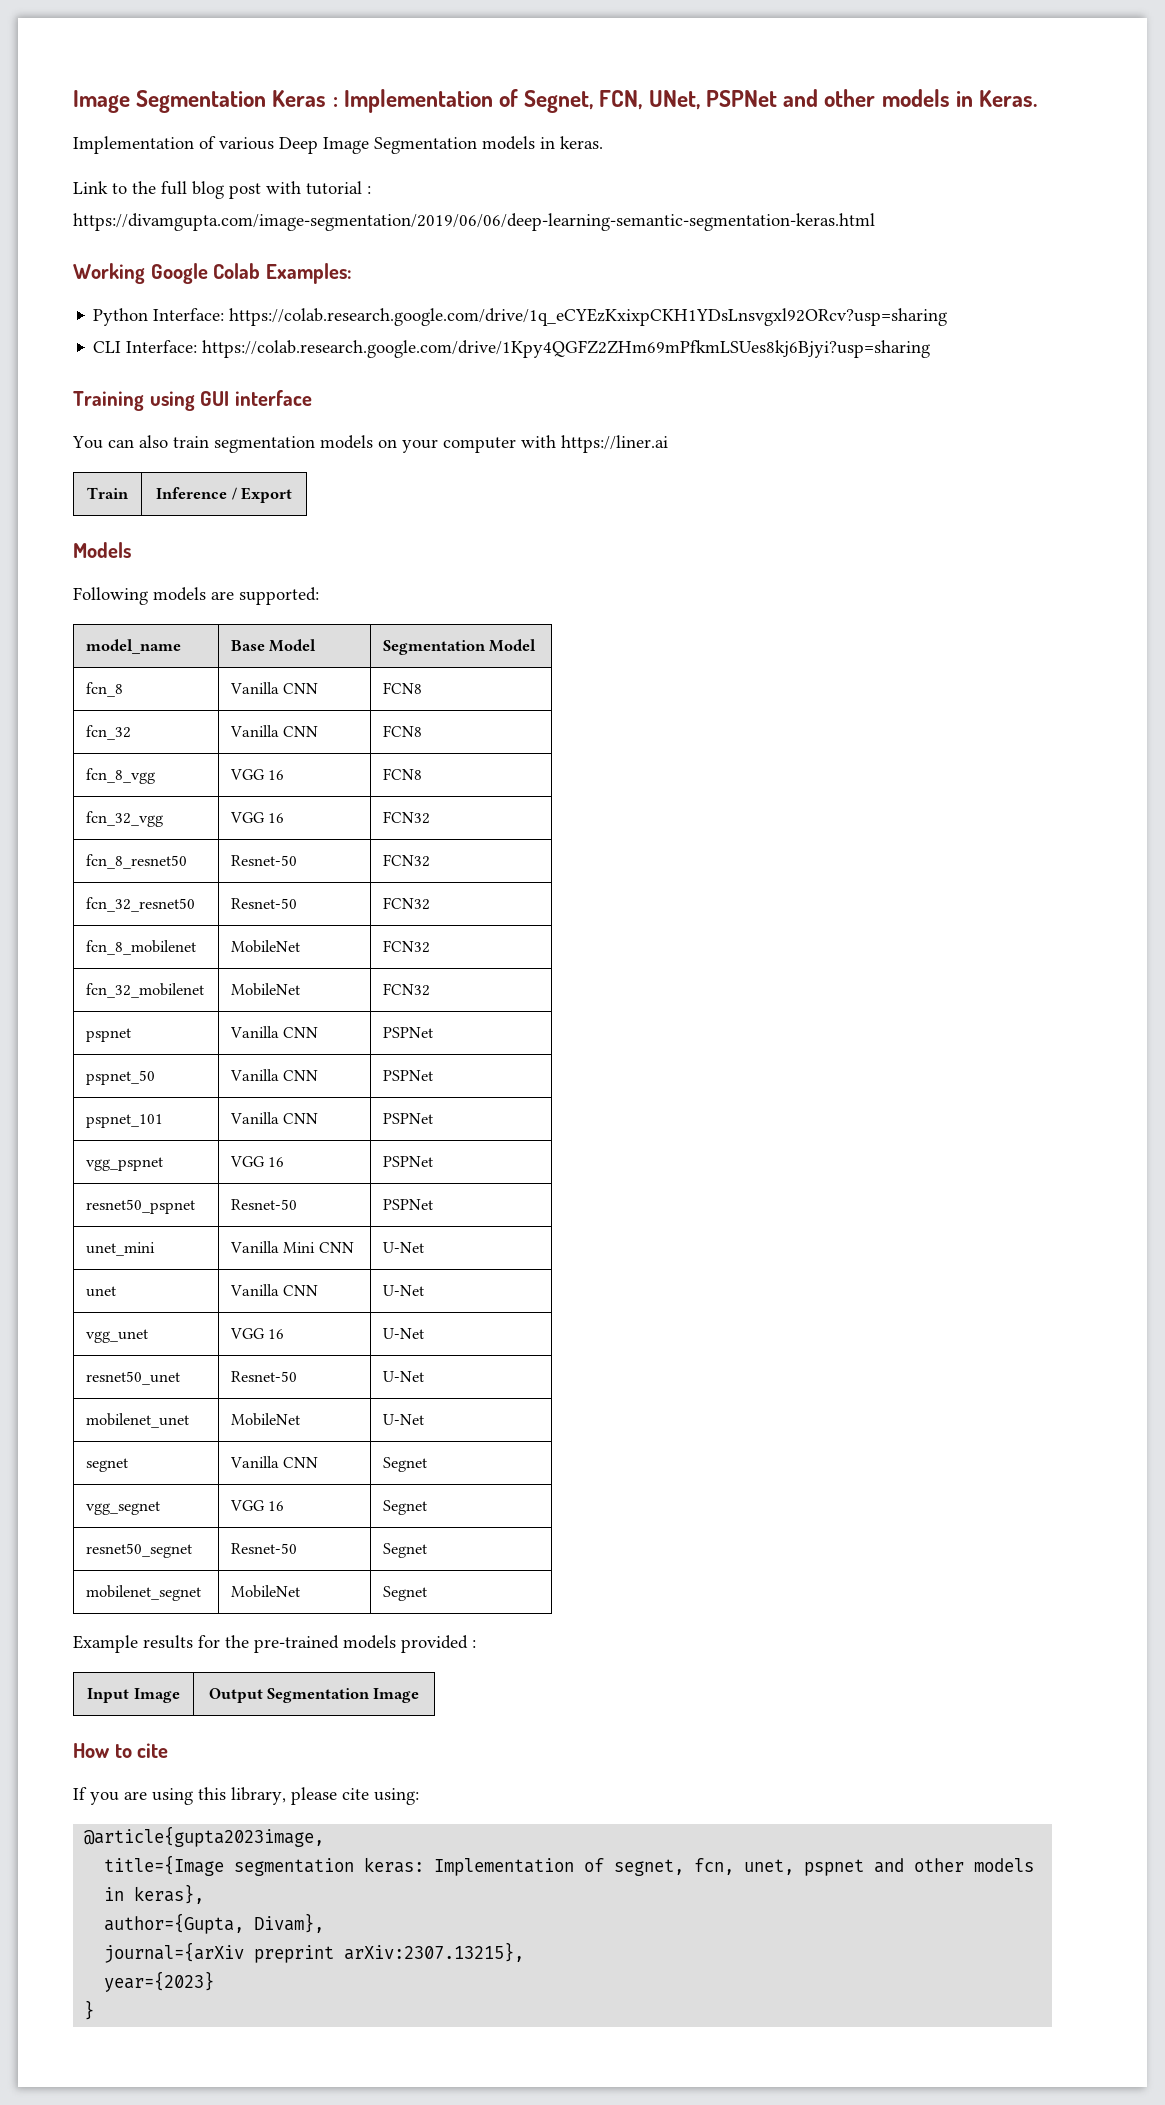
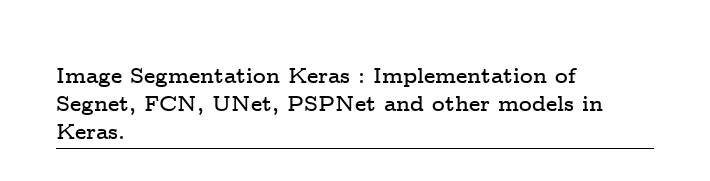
[73,136,603,154] [73,181,371,199] [73,213,875,231] [73,263,352,284] [93,308,948,326] [93,340,931,358] [73,390,312,411] [72,435,668,453] [87,487,129,499] [156,487,292,503] [73,542,131,558] [73,587,319,605] [86,639,182,654] [231,639,317,652] [383,639,537,655] [86,682,124,697] [230,682,319,694] [383,682,423,694] [86,725,132,740] [230,725,319,737] [383,725,423,737] [86,768,156,784] [230,769,285,780] [383,768,423,780] [86,811,164,827] [230,812,285,823] [383,811,431,824] [86,854,188,869] [231,855,298,866] [383,854,431,867] [86,897,196,912] [231,898,298,909] [383,897,431,910] [86,940,197,955] [231,940,301,953] [383,940,431,953] [86,983,205,998] [231,983,301,996] [383,983,431,996] [86,1028,132,1042] [230,1026,319,1038] [383,1027,434,1038] [86,1070,156,1085] [230,1069,319,1081] [383,1070,434,1081] [86,1114,164,1128] [230,1112,319,1124] [383,1113,434,1124] [86,1157,164,1171] [230,1156,285,1167] [383,1156,434,1167] [86,1199,196,1214] [231,1199,298,1210] [383,1199,434,1210] [86,1242,156,1256] [230,1241,354,1253] [383,1242,425,1253] [86,1286,117,1297] [230,1284,319,1296] [383,1285,425,1296] [86,1329,149,1343] [230,1328,285,1339] [383,1328,425,1339] [86,1371,181,1385] [231,1371,298,1382] [383,1371,425,1382] [86,1413,190,1428] [231,1413,301,1426] [383,1414,425,1425] [86,1458,129,1472] [230,1456,319,1468] [383,1457,428,1472] [86,1501,161,1515] [230,1500,285,1511] [383,1500,428,1515] [86,1543,193,1558] [231,1543,298,1554] [383,1543,428,1558] [86,1585,202,1601] [231,1585,301,1598] [383,1586,428,1601] [73,1635,476,1653] [87,1688,180,1703] [208,1688,420,1703] [73,1743,169,1758] [73,1787,419,1805] [84,1826,325,1847] [104,1855,1035,1876] [104,1884,205,1904] [104,1913,325,1934] [104,1942,525,1963] [104,1971,215,1992] [84,2000,95,2020] // Implementation of various Deep Image Segmentation models in keras. // Link to the full blog post with tutorial : https://divamgupta.com/image-segmentation/2019/06/06/deep-learning-semantic-segmentation-keras.html // Working Google Colab Examples: // Python Interface: https://colab.research.google.com/drive/1q_eCYEzKxixpCKH1YDsLnsvgxl92ORcv?usp=sharing // CLI Interface: https://colab.research.google.com/drive/1Kpy4QGFZ2ZHm69mPfkmLSUes8kj6Bjyi?usp=sharing // Training using GUI interface // You can also train segmentation models on your computer with https://liner.ai // Train | Inference / Export // Models // Following models are supported: // model_name | Base Model | Segmentation Model // fcn_8 | Vanilla CNN | FCN8 // fcn_32 | Vanilla CNN | FCN8 // fcn_8_vgg | VGG 16 | FCN8 // fcn_32_vgg | VGG 16 | FCN32 // fcn_8_resnet50 | Resnet-50 | FCN32 // fcn_32_resnet50 | Resnet-50 | FCN32 // fcn_8_mobilenet | MobileNet | FCN32 // fcn_32_mobilenet | MobileNet | FCN32 // pspnet | Vanilla CNN | PSPNet // pspnet_50 | Vanilla CNN | PSPNet // pspnet_101 | Vanilla CNN | PSPNet // vgg_pspnet | VGG 16 | PSPNet // resnet50_pspnet | Resnet-50 | PSPNet // unet_mini | Vanilla Mini CNN | U-Net // unet | Vanilla CNN | U-Net // vgg_unet | VGG 16 | U-Net // resnet50_unet | Resnet-50 | U-Net // mobilenet_unet | MobileNet | U-Net // segnet | Vanilla CNN | Segnet // vgg_segnet | VGG 16 | Segnet // resnet50_segnet | Resnet-50 | Segnet // mobilenet_segnet | MobileNet | Segnet // Example results for the pre-trained models provided : // Input Image | Output Segmentation Image // How to cite // If you are using this library, please cite using: // @article{gupta2023image, // title={Image segmentation keras: Implementation of segnet, fcn, unet, pspnet and other models in keras}, // author={Gupta, Divam}, // journal={arXiv preprint arXiv:2307.13215}, // year={2023} // } -> (125, 131) none

